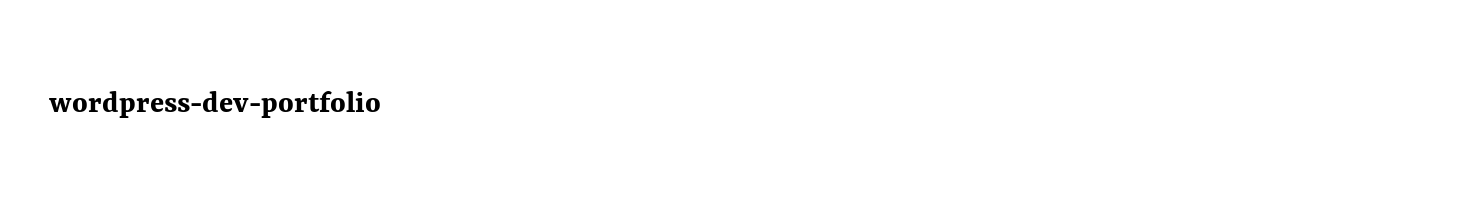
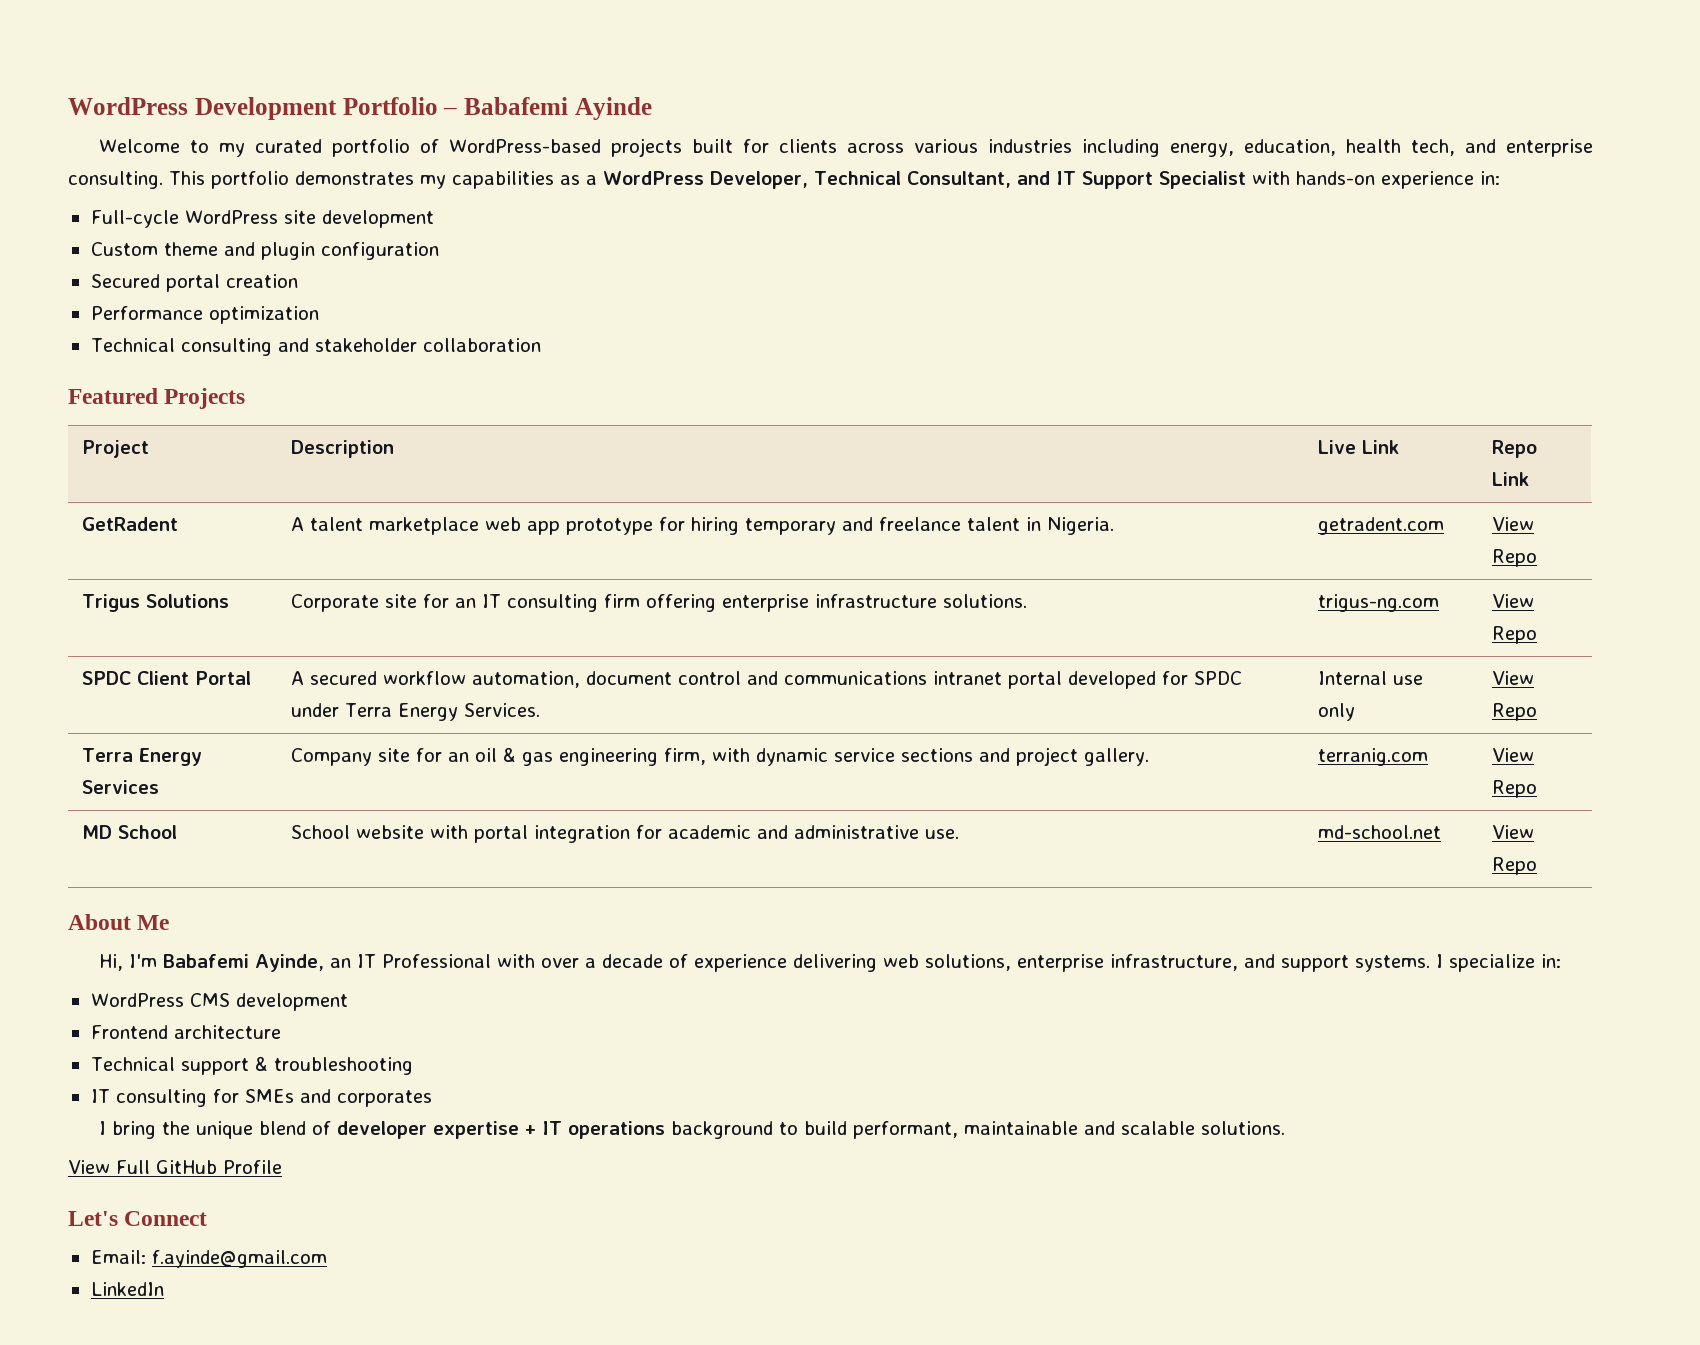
[49,91,381,118] wordpress-dev-portfolio -> [68,97,652,120] [99,138,1593,157] [68,171,1500,189] [90,210,434,228] [90,242,439,260] [90,274,298,292] [90,306,319,324] [90,338,541,356] [68,388,246,409] [81,440,149,458] [290,440,394,458] [1317,440,1399,454] [1491,440,1537,458] [1491,472,1529,486] [81,517,178,531] [290,517,1114,535] [1317,517,1444,535] [1491,517,1534,531] [1491,549,1537,567] [81,594,229,612] [290,594,1027,612] [1317,594,1439,612] [1491,594,1534,608] [1491,626,1537,644] [81,671,251,685] [290,671,1242,689] [290,703,540,721] [1317,671,1423,685] [1317,703,1355,721] [1491,671,1534,685] [1491,703,1537,721] [81,748,202,766] [81,780,159,794] [290,747,1149,766] [1317,748,1428,766] [1491,748,1534,762] [1491,780,1537,798] [81,825,177,839] [290,825,959,843] [1317,825,1441,839] [1491,825,1534,839] [1491,857,1537,875] [68,914,170,930] [99,954,1562,972] [90,993,348,1011] [90,1025,281,1039] [90,1056,413,1075] [90,1089,432,1107] [99,1121,1286,1139] [68,1160,282,1174] [68,1211,208,1226] [90,1250,327,1268] [90,1282,164,1296] WordPress Development Portfolio – Babafemi Ayinde // Welcome to my curated portfolio of WordPress-based projects built for clients across various industries including energy, education, health tech, and enterprise consulting. This portfolio demonstrates my capabilities as a WordPress Developer, Technical Consultant, and IT Support Specialist with hands-on experience in: // Full-cycle WordPress site development // Custom theme and plugin configuration // Secured portal creation // Performance optimization // Technical consulting and stakeholder collaboration // Featured Projects // Project | Description | Live Link | Repo Link // GetRadent | A talent marketplace web app prototype for hiring temporary and freelance talent in Nigeria. | getradent.com | View Repo // Trigus Solutions | Corporate site for an IT consulting firm offering enterprise infrastructure solutions. | trigus-ng.com | View Repo // SPDC Client Portal | A secured workflow automation, document control and communications intranet portal developed for SPDC under Terra Energy Services. | Internal use only | View Repo // Terra Energy Services | Company site for an oil & gas engineering firm, with dynamic service sections and project gallery. | terranig.com | View Repo // MD School | School website with portal integration for academic and administrative use. | md-school.net | View Repo // About Me // Hi, I'm Babafemi Ayinde, an IT Professional with over a decade of experience delivering web solutions, enterprise infrastructure, and support systems. I specialize in: // WordPress CMS development // Frontend architecture // Technical support & troubleshooting // IT consulting for SMEs and corporates // I bring the unique blend of developer expertise + IT operations background to build performant, maintainable and scalable solutions. // View Full GitHub Profile // Let's Connect // Email: f.ayinde@gmail.com // LinkedIn

